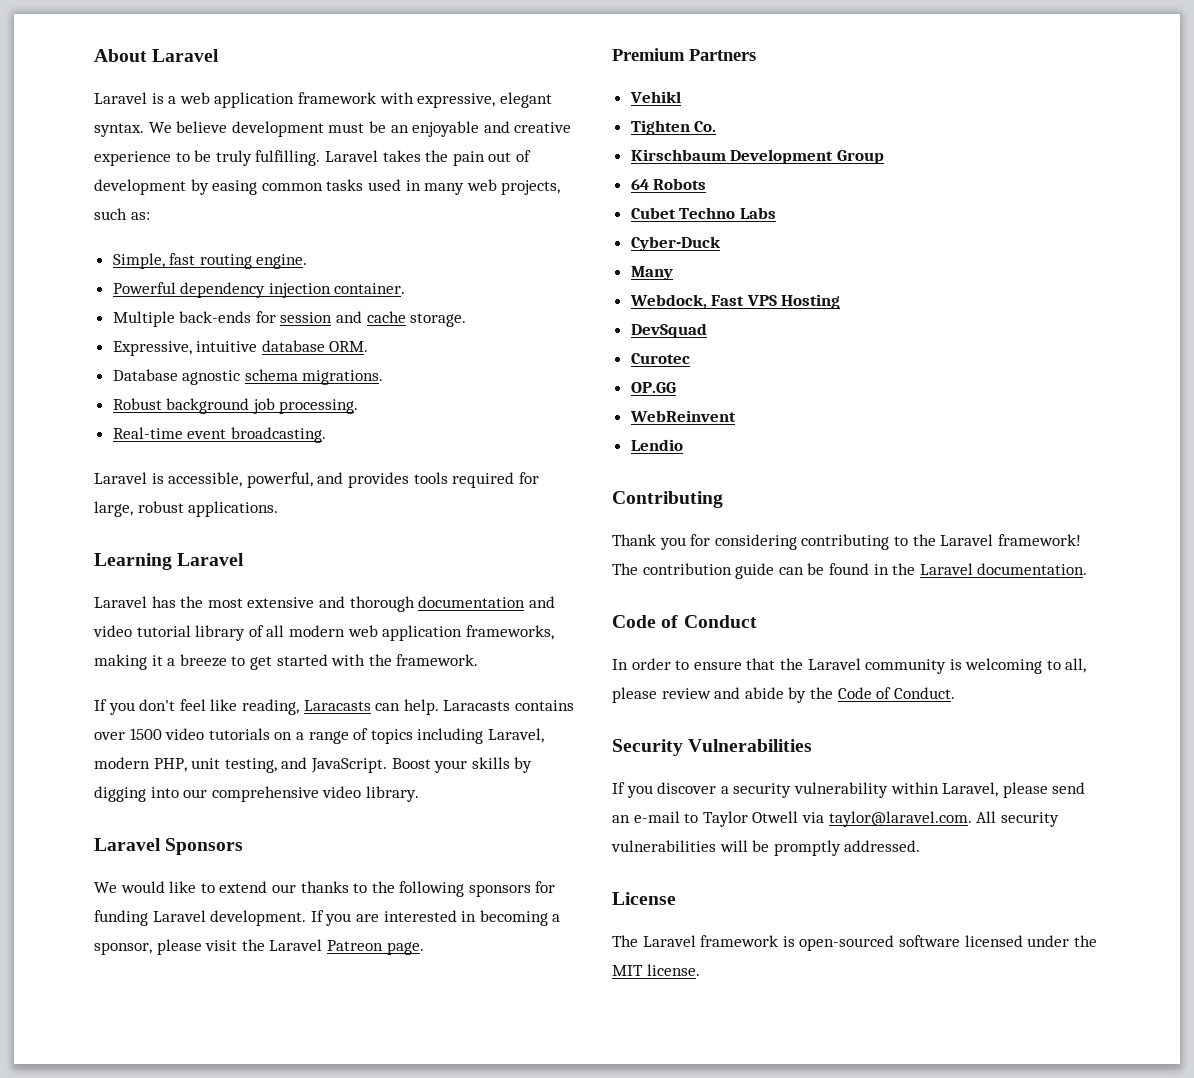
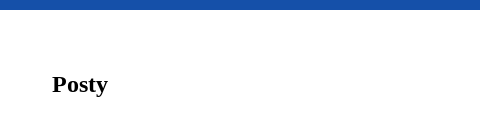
[94,49,220,62] [94,92,552,108] [94,121,572,137] [94,150,531,166] [94,179,561,195] [94,208,150,220] [112,253,308,269] [112,282,406,298] [112,311,467,327] [112,340,369,356] [112,369,384,385] [112,398,359,414] [112,427,326,443] [94,472,539,488] [94,501,279,517] [94,553,245,570] [94,596,555,612] [93,625,554,641] [94,654,479,670] [94,699,574,715] [94,728,544,744] [94,757,533,773] [94,786,419,802] [94,838,244,855] [94,881,556,897] [94,910,561,926] [94,939,424,955] [612,48,756,61] [629,91,681,103] [630,120,717,135] [630,149,884,164] [630,178,707,190] [630,207,776,219] [630,236,721,251] [630,266,673,280] [629,294,841,309] [630,323,707,338] [630,353,690,364] [630,382,676,393] [629,410,736,422] [630,439,683,451] [612,491,723,508] [612,534,1081,550] [612,563,1088,579] [612,615,757,628] [612,658,1087,674] [612,687,955,703] [612,739,813,756] [612,782,1086,798] [612,811,1059,827] [611,840,921,856] [612,892,676,905] [612,935,1097,951] [612,964,700,976] About Laravel // Laravel is a web application framework with expressive, elegant syntax. We believe development must be an enjoyable and creative experience to be truly fulfilling. Laravel takes the pain out of development by easing common tasks used in many web projects, such as: // Simple, fast routing engine. // Powerful dependency injection container. // Multiple back-ends for session and cache storage. // Expressive, intuitive database ORM. // Database agnostic schema migrations. // Robust background job processing. // Real-time event broadcasting. // Laravel is accessible, powerful, and provides tools required for large, robust applications. // Learning Laravel // Laravel has the most extensive and thorough documentation and video tutorial library of all modern web application frameworks, making it a breeze to get started with the framework. // If you don't feel like reading, Laracasts can help. Laracasts contains over 1500 video tutorials on a range of topics including Laravel, modern PHP, unit testing, and JavaScript. Boost your skills by digging into our comprehensive video library. // Laravel Sponsors // We would like to extend our thanks to the following sponsors for funding Laravel development. If you are interested in becoming a sponsor, please visit the Laravel Patreon page. // Premium Partners // Vehikl // Tighten Co. // Kirschbaum Development Group // 64 Robots // Cubet Techno Labs // Cyber-Duck // Many // Webdock, Fast VPS Hosting // DevSquad // Curotec // OP.GG // WebReinvent // Lendio // Contributing // Thank you for considering contributing to the Laravel framework! The contribution guide can be found in the Laravel documentation. // Code of Conduct // In order to ensure that the Laravel community is welcoming to all, please review and abide by the Code of Conduct. // Security Vulnerabilities // If you discover a security vulnerability within Laravel, please send an e-mail to Taylor Otwell via taylor@laravel.com. All security vulnerabilities will be promptly addressed. // License // The Laravel framework is open-sourced software licensed under the MIT license. -> [52,77,108,97] Posty

